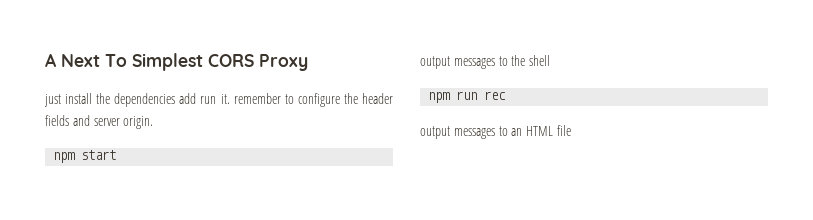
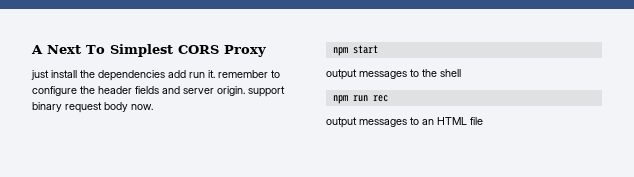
(154, 122) none -> [248,86,285,97] [32,102,153,113] support binary request body now.

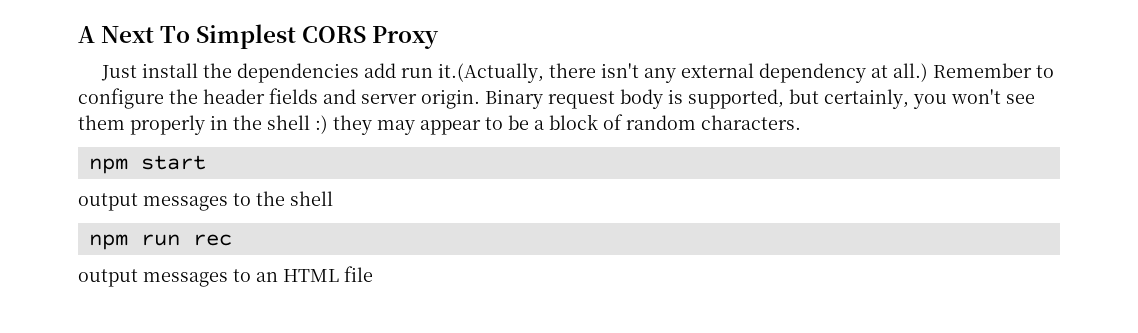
[31,70,49,80] just -> [100,65,137,81] Just
[208,70,268,78] it. remember -> [437,63,1032,83] it.(Actually, there isn't any external dependency at all.) Remember
[248,86,285,97] [32,102,153,113] support binary request body now. -> [485,89,1035,109] [78,114,801,135] Binary request body is supported, but certainly, you won't see them properly in the shell :) they may appear to be a block of random characters.

